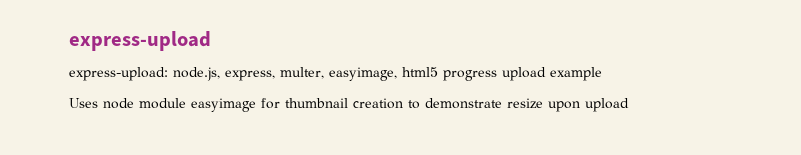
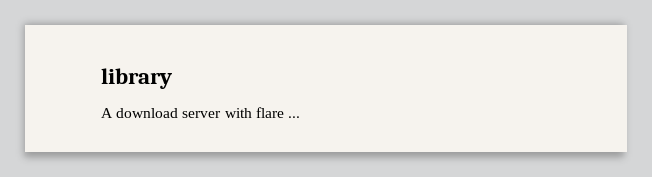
[69,31,211,51] [69,67,602,81] [69,98,629,112] express-upload // express-upload: node.js, express, multer, easyimage, html5 progress upload example // Uses node module easyimage for thumbnail creation to demonstrate resize upon upload -> [101,68,172,89] [101,107,300,118] library // A download server with flare ...

